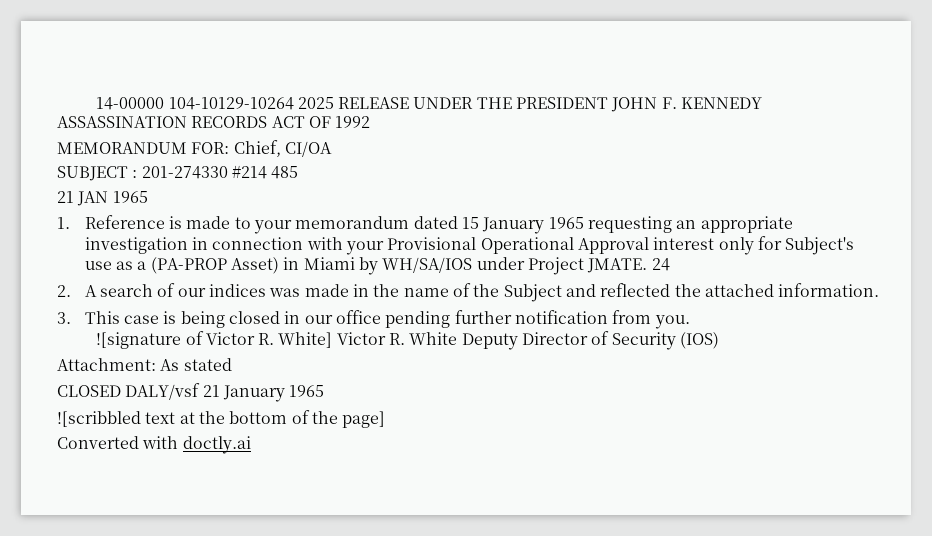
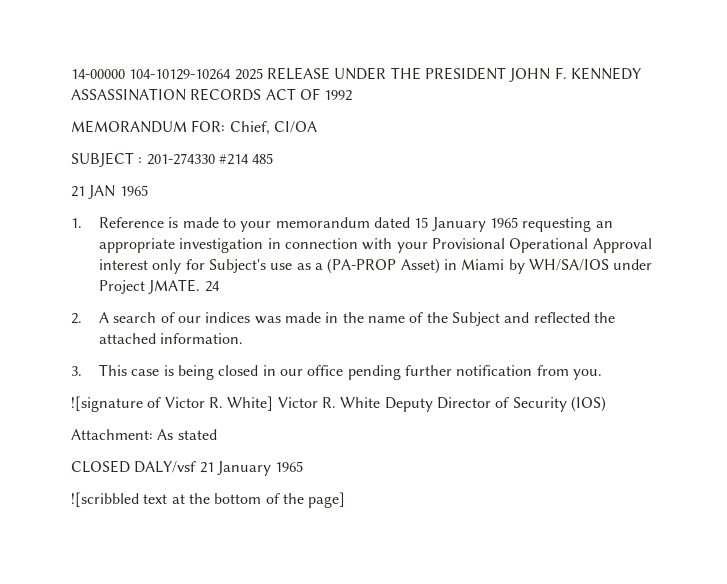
[57,436,251,454] // Converted with doctly.ai -> (346, 500) none

